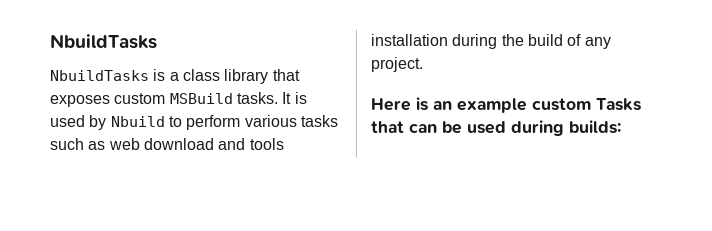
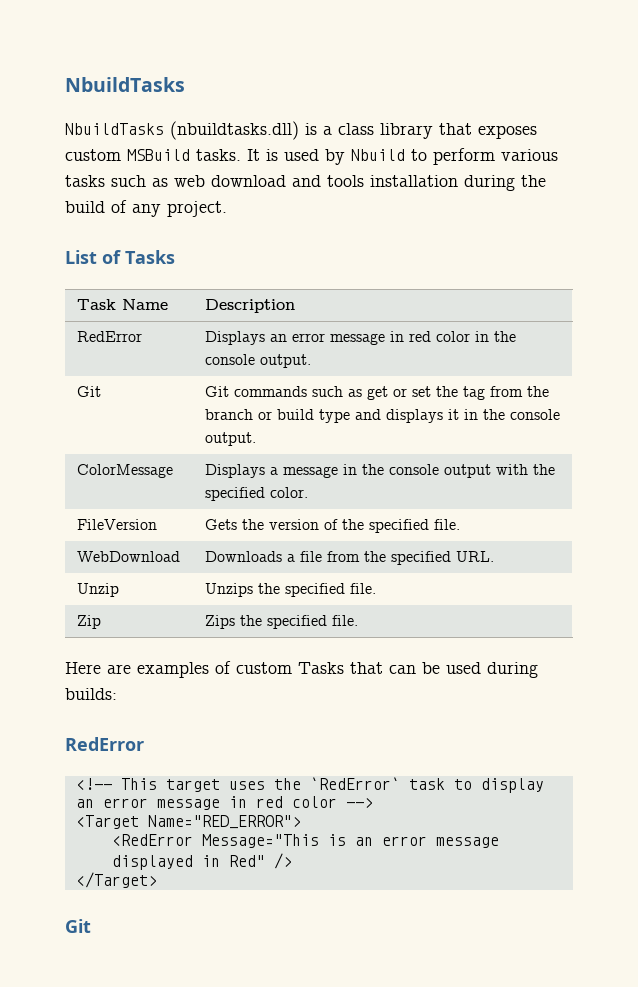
(149, 75) none -> [170,121,299,140] (nbuildtasks.dll)
[371,97,527,113] Here is an example -> [65,250,175,264] [77,299,169,310] [205,299,296,313] [77,331,143,342] [205,331,517,345] [205,354,312,368] [77,386,102,397] [205,386,550,400] [205,409,561,423] [205,432,257,446] [77,464,174,478] [205,464,556,478] [205,487,309,501] [77,519,158,530] [205,519,461,533] [77,551,181,562] [205,551,495,565] [77,583,120,597] [205,583,377,597] [77,615,102,629] [205,615,359,629] [65,661,231,678] List of Tasks // Task Name | Description // RedError | Displays an error message in red color in the console output. // Git | Git commands such as get or set the tag from the branch or build type and displays it in the console output. // ColorMessage | Displays a message in the console output with the specified color. // FileVersion | Gets the version of the specified file. // WebDownload | Downloads a file from the specified URL. // Unzip | Unzips the specified file. // Zip | Zips the specified file. // Here are examples of
(621, 127) none -> [65,737,144,751] [75,777,544,793] [75,796,373,810] [75,815,301,829] [111,834,499,848] [111,853,292,870] [75,872,157,888] [65,919,91,933] // RedError // <!-- This target uses the `RedError` task to display an error message in red color --> // <Target Name="RED_ERROR"> // <RedError Message="This is an error message displayed in Red" /> // </Target> // Git

